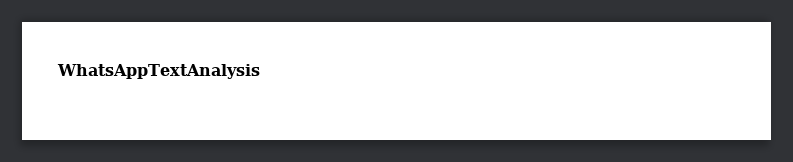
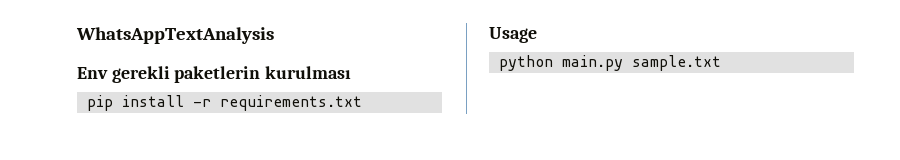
(260, 71) none -> [77,66,352,83] [86,95,362,111] [489,27,537,43] [498,55,721,71] // Env gerekli paketlerin kurulması // pip install -r requirements.txt // Usage // python main.py sample.txt

